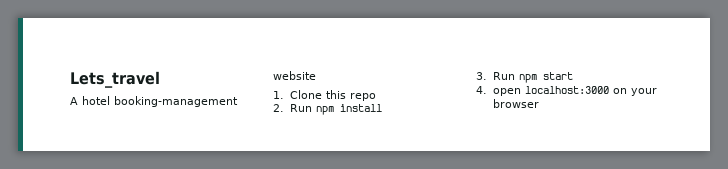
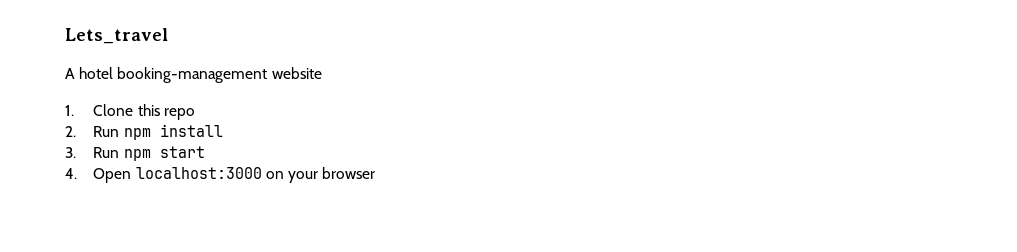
[493,88,522,96] open -> [93,168,132,183] Open

